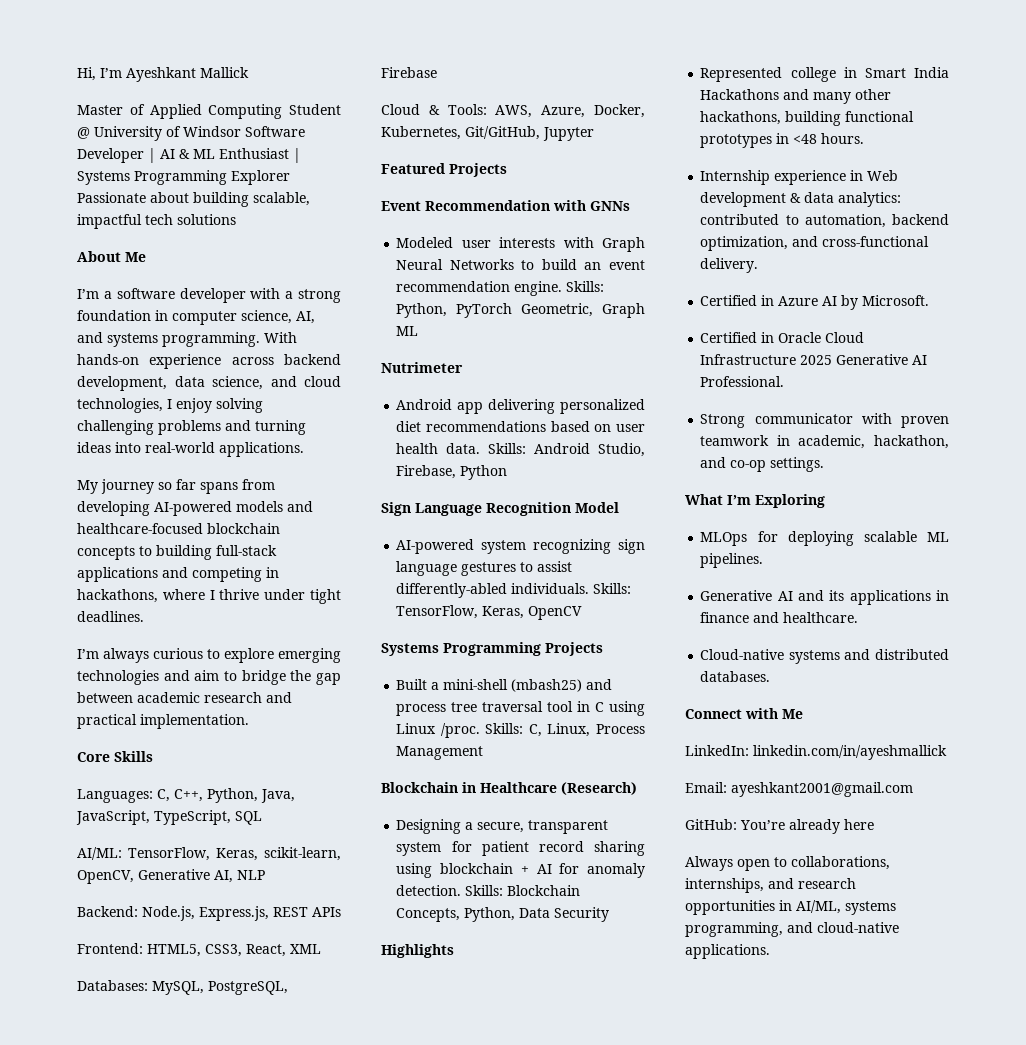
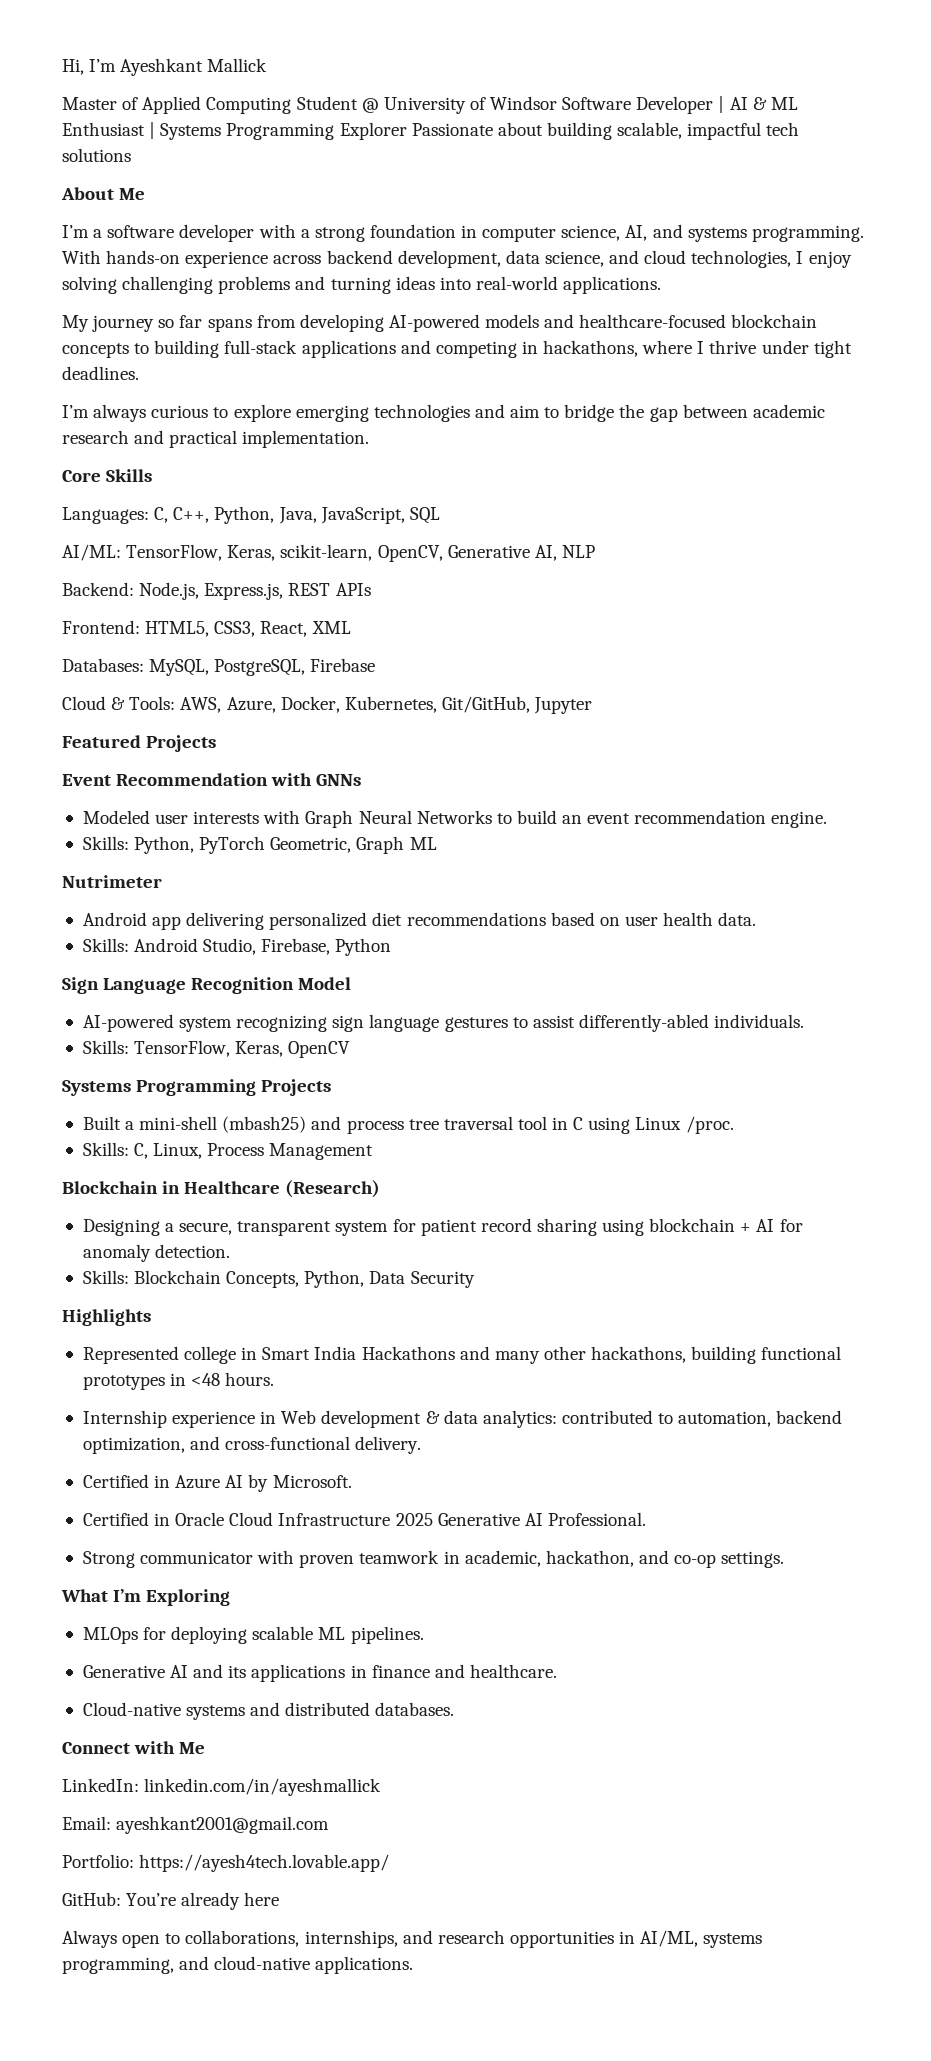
[154,810,231,825] TypeScript, -> (405, 515) none
(563, 288) none -> (828, 819) //
(481, 448) none -> (757, 919) //
(590, 588) none -> (805, 1021) //
(480, 730) none -> (734, 1125) //
(462, 890) none -> (231, 1251) //
(913, 789) none -> [62,1854,390,1872] // Portfolio: https://ayesh4tech.lovable.app/

